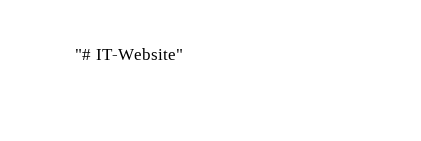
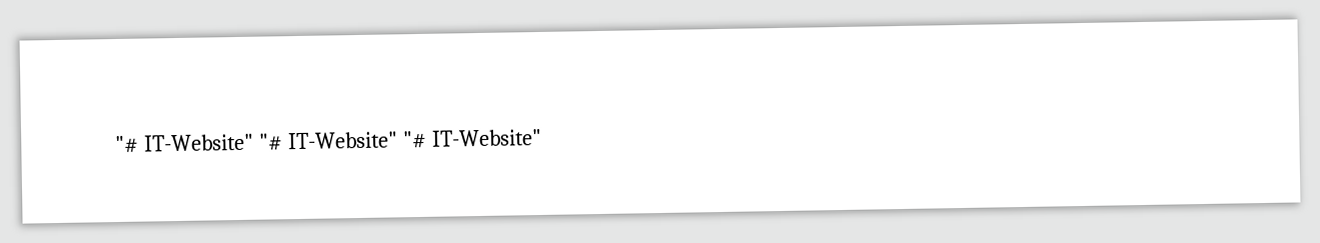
[75,48,183,60] "# IT-Website" -> [115,128,542,154] "# IT-Website" "# IT-Website" "# IT-Website"

